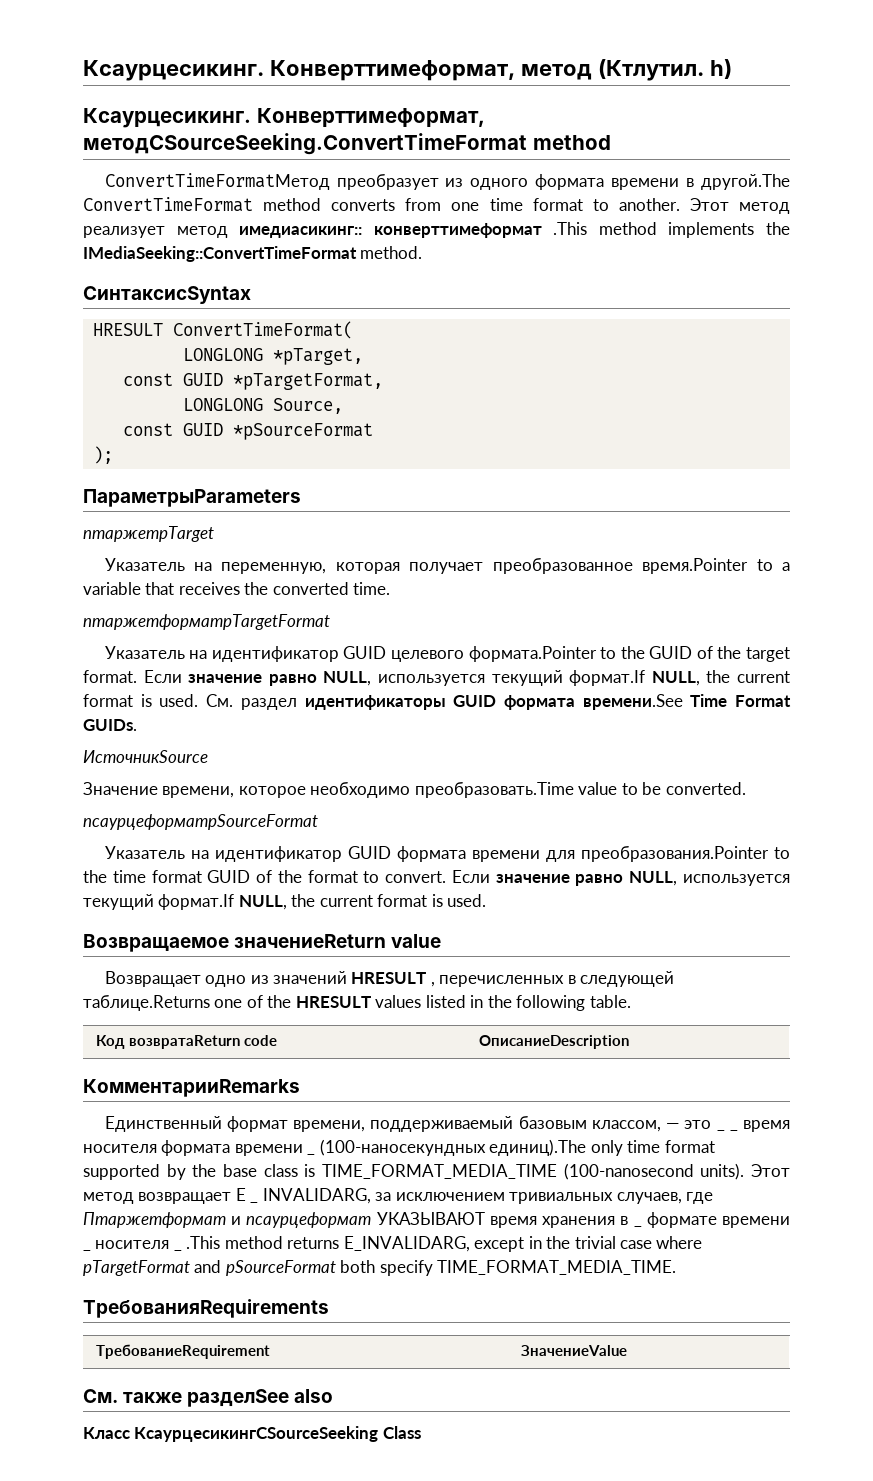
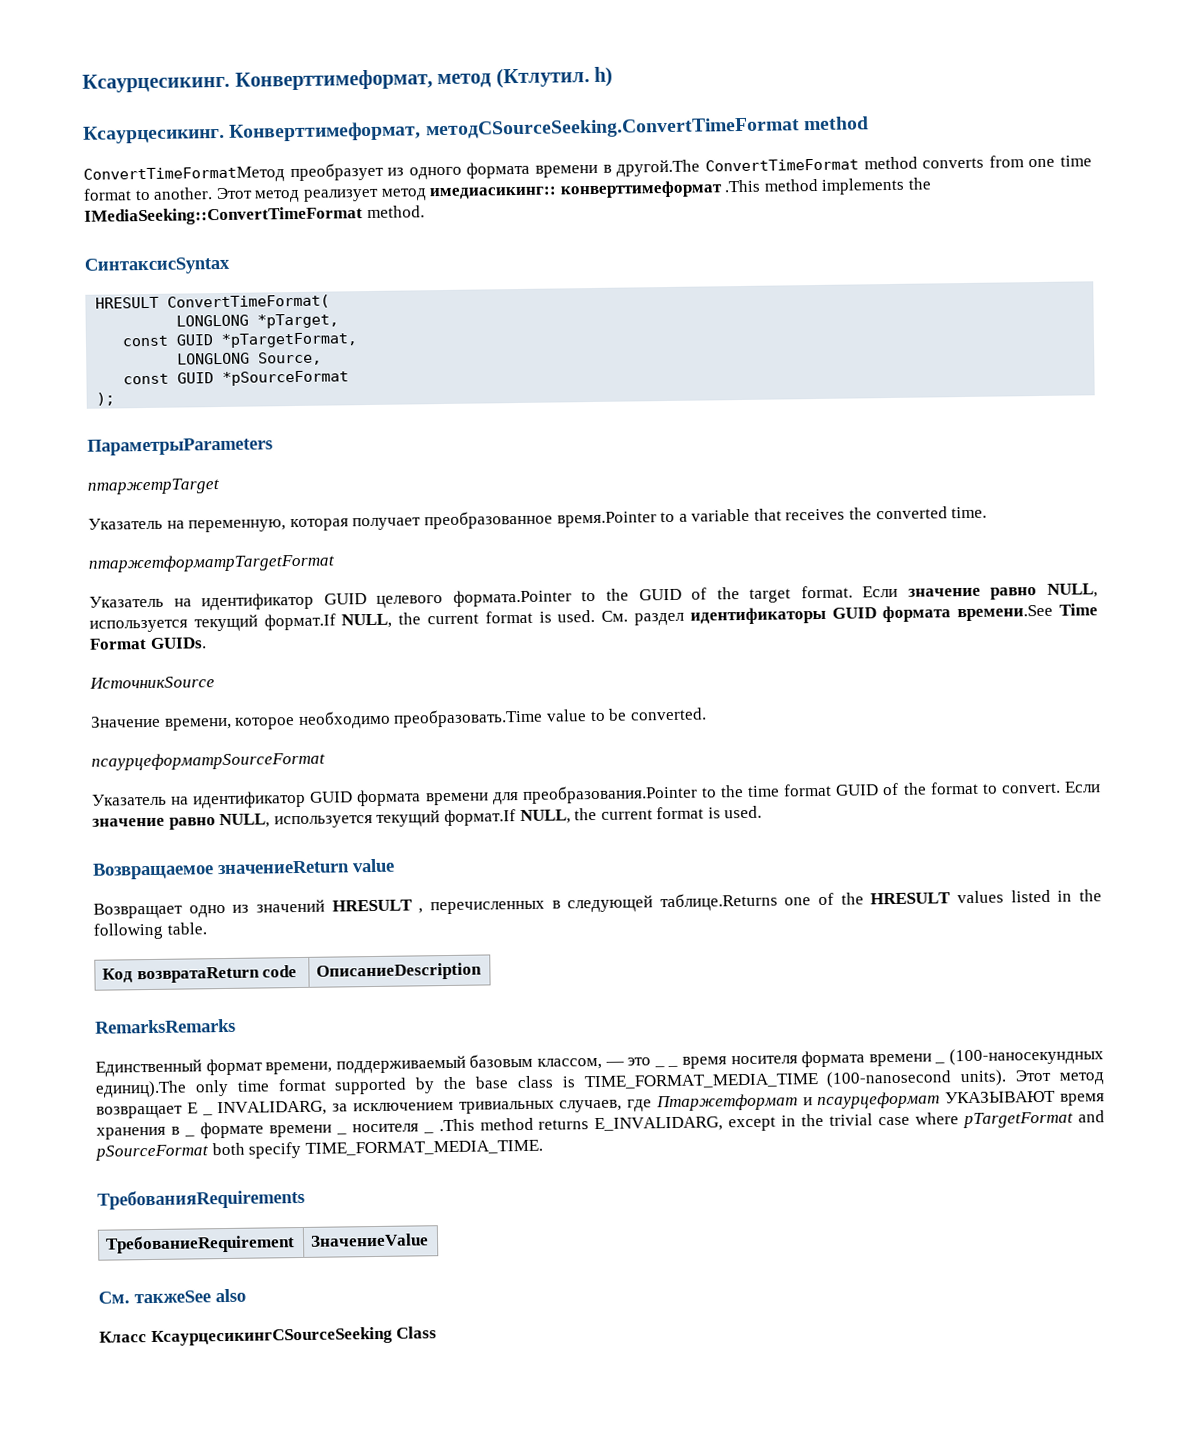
[83,1079,300,1097] КомментарииRemarks -> [95,1018,236,1034] RemarksRemarks
[123,1389,290,1407] также разделSee -> [134,1290,211,1304] такжеSee

